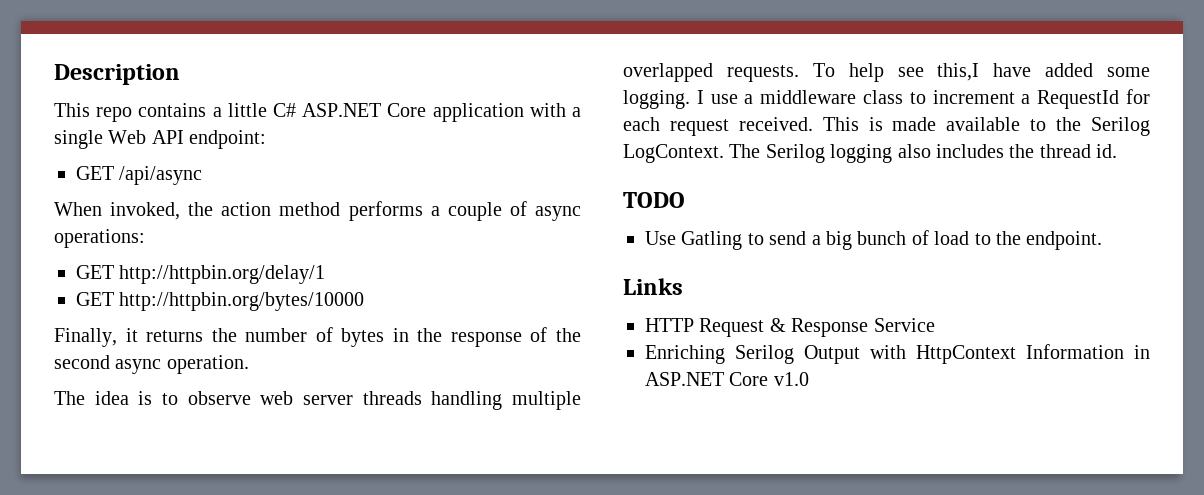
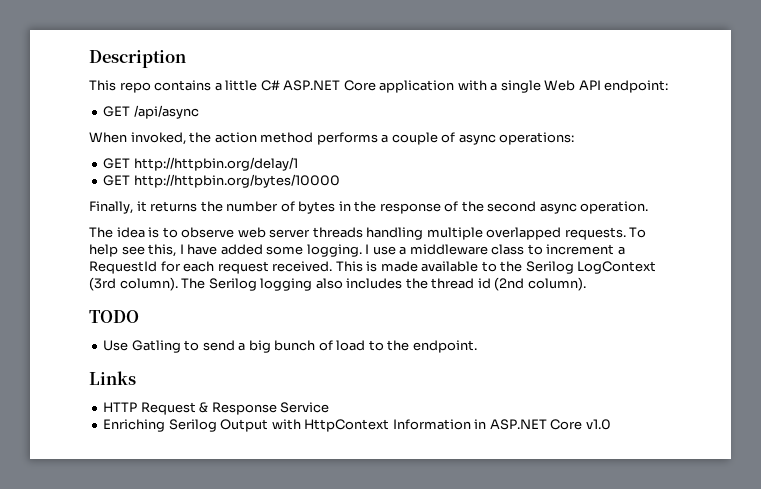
[937,63,980,81] this,I -> [148,244,184,257] this, I
[623,144,724,163] LogContext. -> [577,261,657,274] [89,277,178,291] LogContext (3rd column).
[1096,144,1118,158] id. -> [477,277,586,291] id (2nd column).

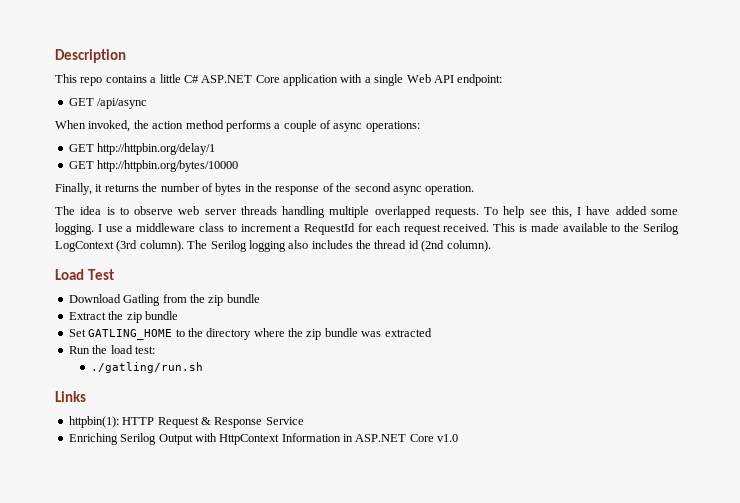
[89,310,139,323] [103,340,477,353] TODO // Use Gatling to send a big bunch of load to the endpoint. -> [55,269,114,280] [68,294,260,306] [68,311,178,323] [68,328,432,340] [68,345,155,354] [91,362,204,373] Load Test // Download Gatling from the zip bundle // Extract the zip bundle // Set GATLING_HOME to the directory where the zip bundle was extracted // Run the load test: // ./gatling/run.sh
(136, 378) none -> [68,416,119,428] httpbin(1):

